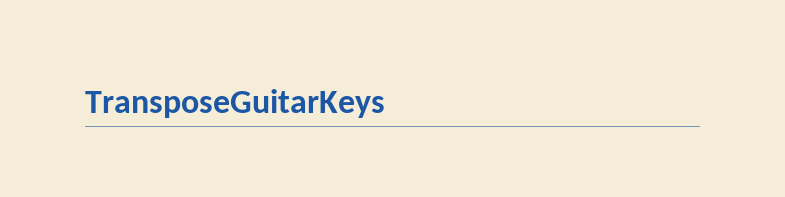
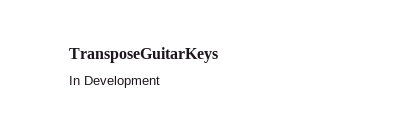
(385, 103) none -> [69,76,160,88] // In Development

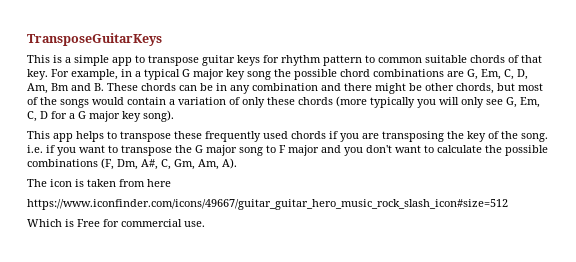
[69,76,160,88] In Development -> [27,55,542,66] [27,69,528,80] [27,83,543,94] [27,96,540,108] [27,110,174,122] [27,131,548,142] [27,145,548,156] [27,158,237,170] [27,179,171,187] [27,199,508,210] [27,219,205,227] This is a simple app to transpose guitar keys for rhythm pattern to common suitable chords of that key. For example, in a typical G major key song the possible chord combinations are G, Em, C, D, Am, Bm and B. These chords can be in any combination and there might be other chords, but most of the songs would contain a variation of only these chords (more typically you will only see G, Em, C, D for a G major key song). // This app helps to transpose these frequently used chords if you are transposing the key of the song. i.e. if you want to transpose the G major song to F major and you don't want to calculate the possible combinations (F, Dm, A#, C, Gm, Am, A). // The icon is taken from here // https://www.iconfinder.com/icons/49667/guitar_guitar_hero_music_rock_slash_icon#size=512 // Which is Free for commercial use.

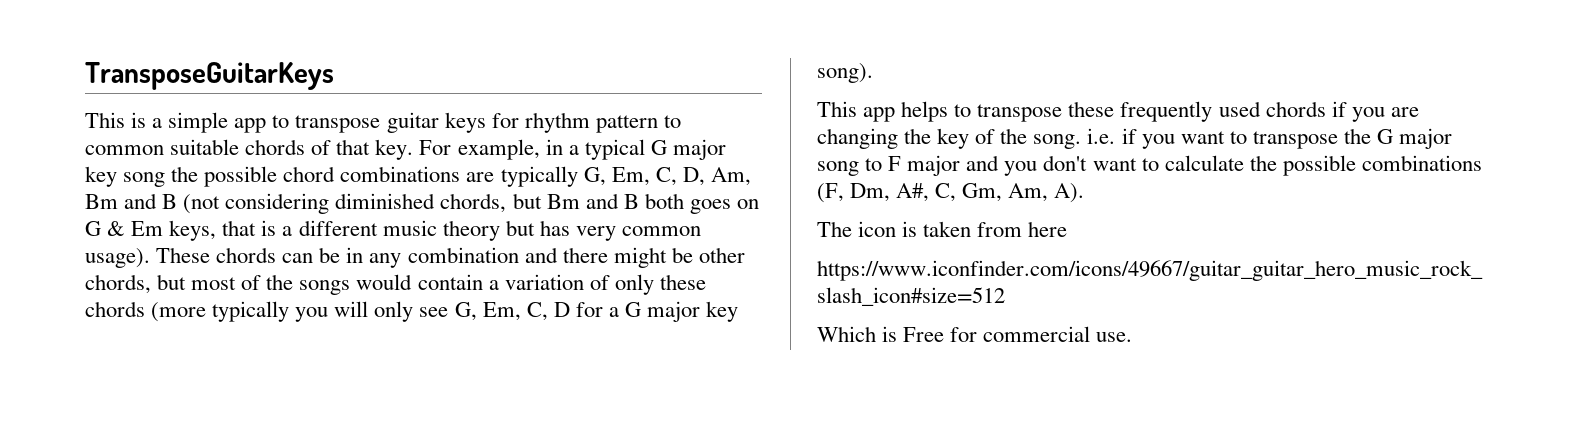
(464, 74) none -> [500,166,578,187] typically
[94,83,104,91] B. -> [162,193,759,214] [85,220,701,241] [85,248,150,268] B (not considering diminished chords, but Bm and B both goes on G & Em keys, that is a different music theory but has very common usage).
[382,131,444,142] transposing -> [817,128,898,149] changing

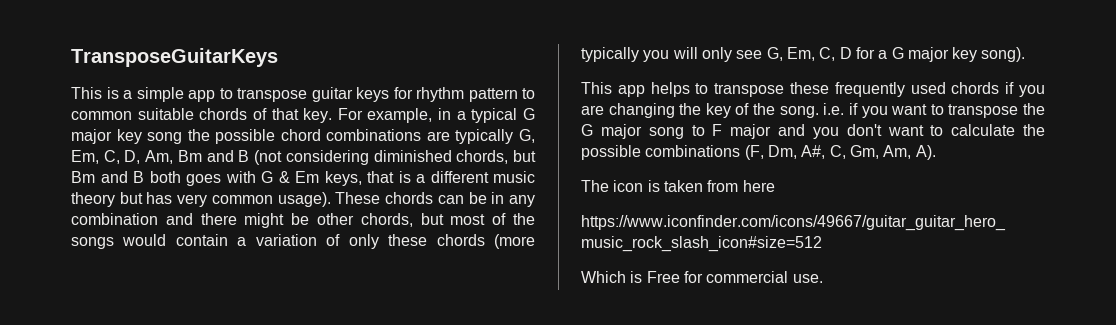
[736,199,759,209] on -> [225,171,256,183] with

